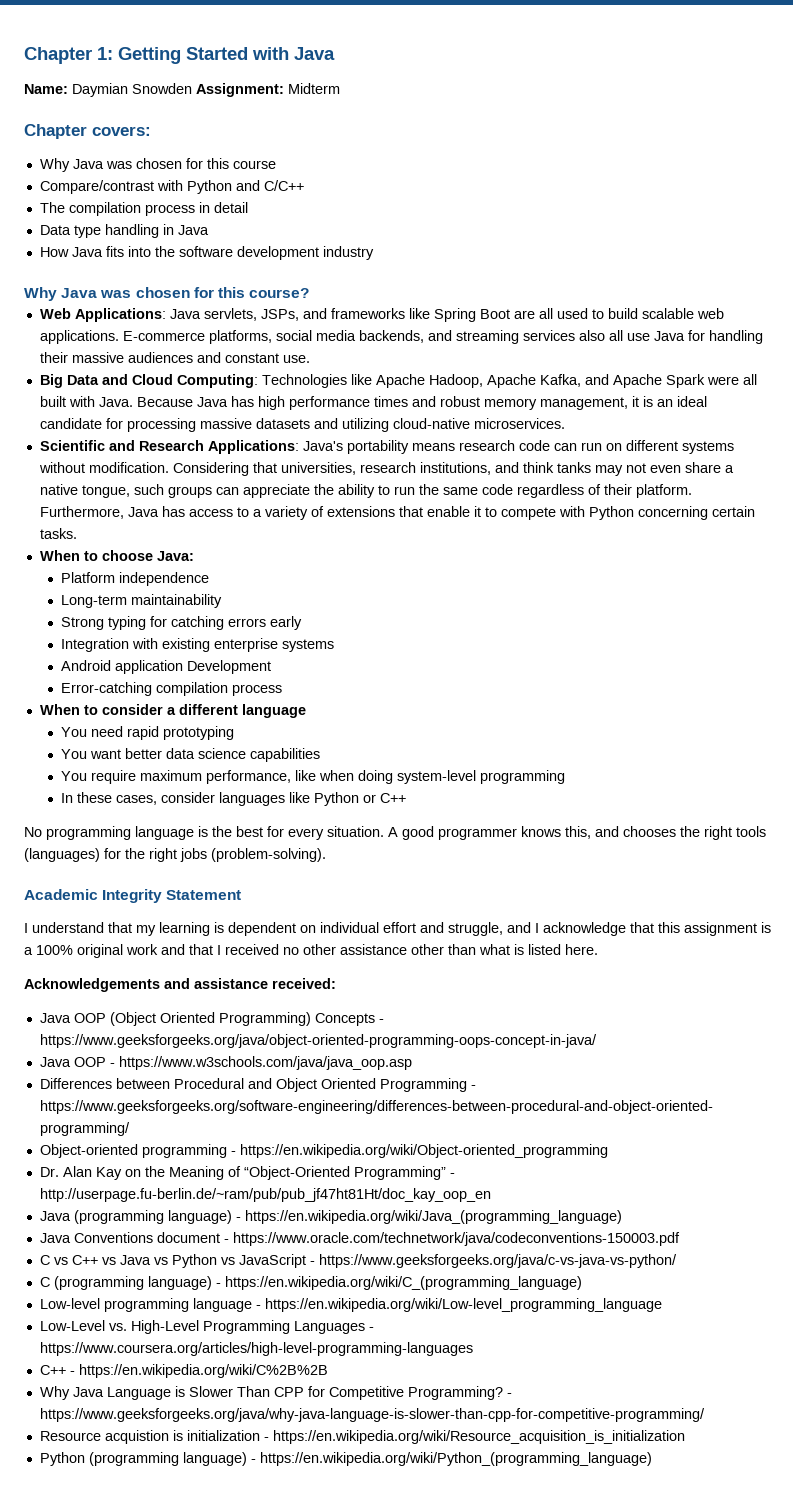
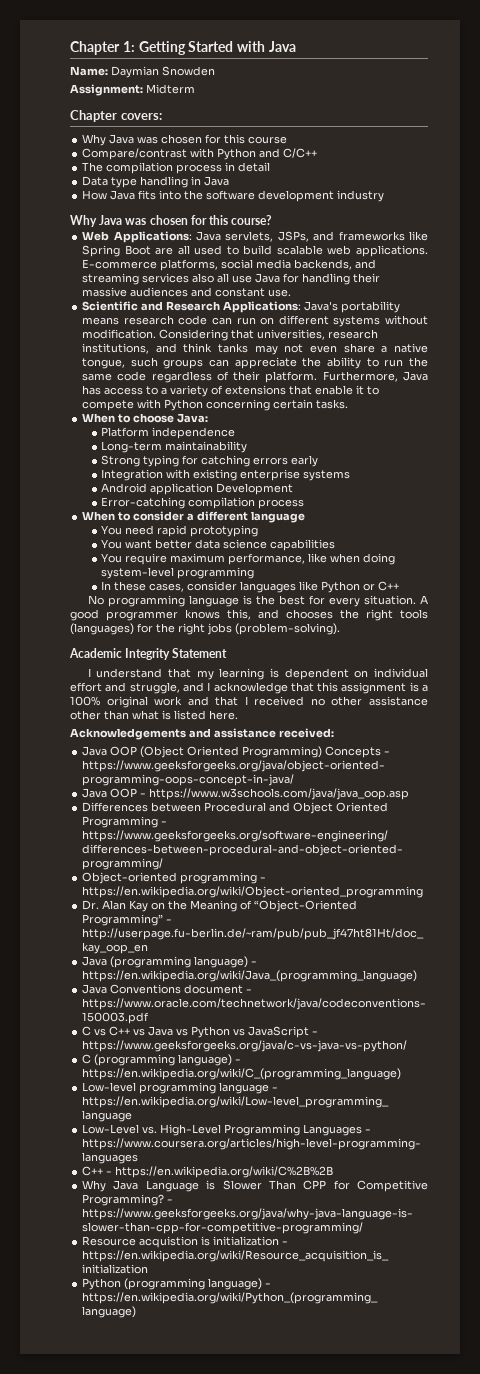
(192, 88) none -> (215, 71) //
[39,374,757,388] [39,396,707,410] [39,418,565,432] // Big Data and Cloud Computing: Technologies like Apache Hadoop, Apache Kafka, and Apache Spark were all built with Java. Because Java has high performance times and robust memory management, it is an ideal candidate for processing massive datasets and utilizing cloud-native microservices. -> (292, 293) none

